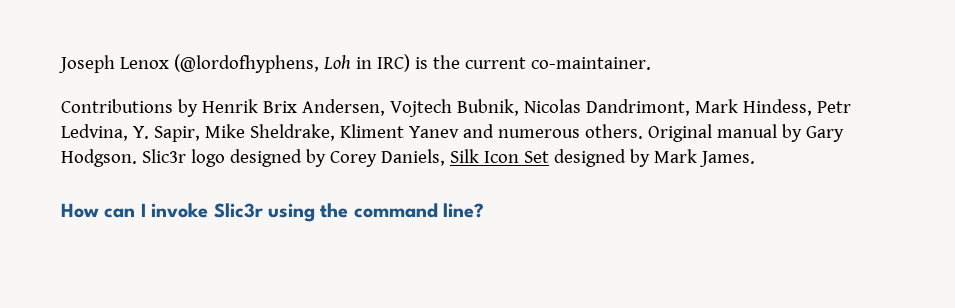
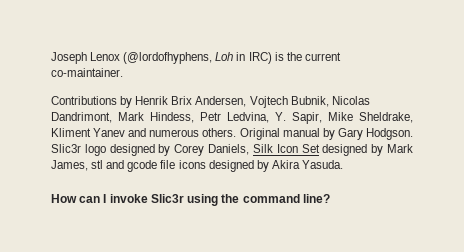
[699,151,755,167] James. -> [51,160,343,172] James, stl and gcode file icons designed by Akira Yasuda.

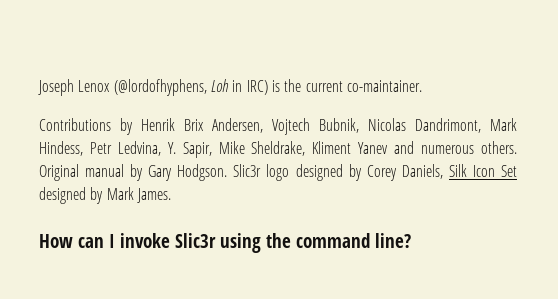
[51,160,343,172] James, stl and gcode file icons designed by Akira Yasuda. -> [136,188,171,203] James.

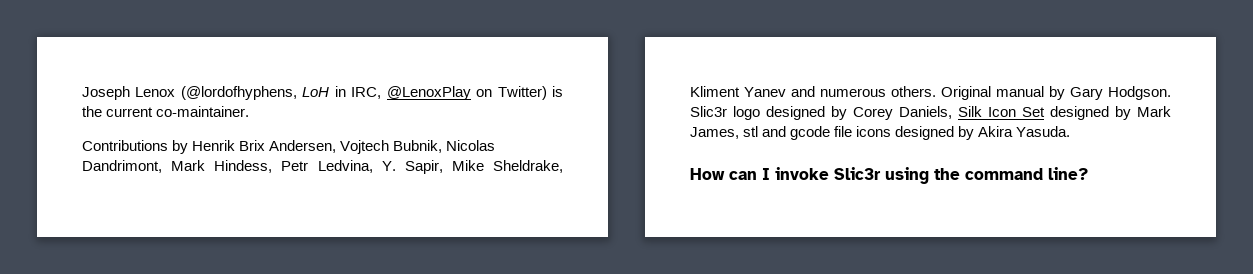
[210,79,268,95] Loh in IRC) -> [302,86,547,100] LoH in IRC, @LenoxPlay on Twitter)
[136,188,171,203] James. -> [690,126,1071,140] James, stl and gcode file icons designed by Akira Yasuda.

